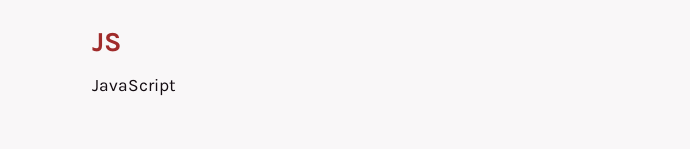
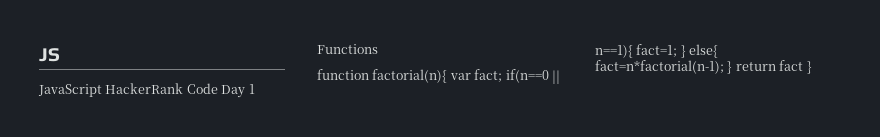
(176, 87) none -> [105,83,255,98] [317,44,378,54] [317,69,560,84] [595,44,719,58] [595,60,812,74] HackerRank Code Day 1 Functions // function factorial(n){ var fact; if(n==0 || n==1){ fact=1; } else{ fact=n*factorial(n-1); } return fact }

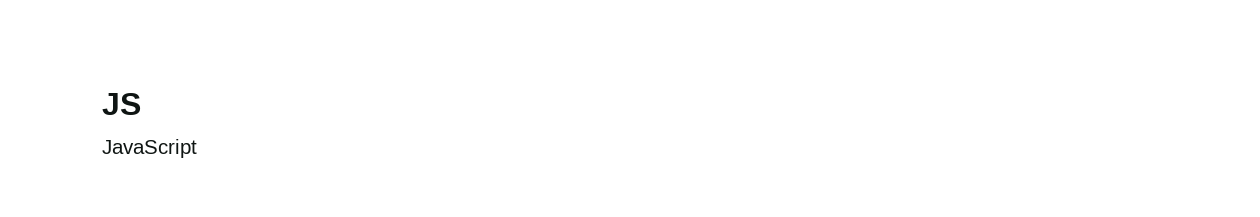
[105,83,255,98] [317,44,378,54] [317,69,560,84] [595,44,719,58] [595,60,812,74] HackerRank Code Day 1 Functions // function factorial(n){ var fact; if(n==0 || n==1){ fact=1; } else{ fact=n*factorial(n-1); } return fact } -> (197, 148) none

